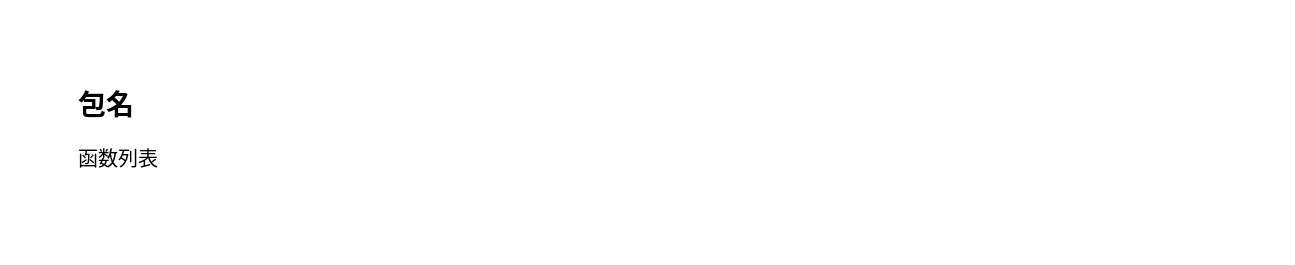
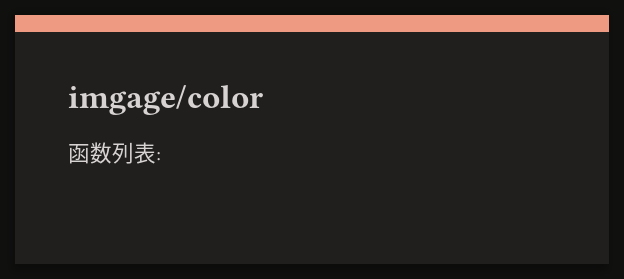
[78,90,134,118] 包名 -> [68,85,263,115] imgage/color
(158, 158) none -> [156,152,161,161] :

